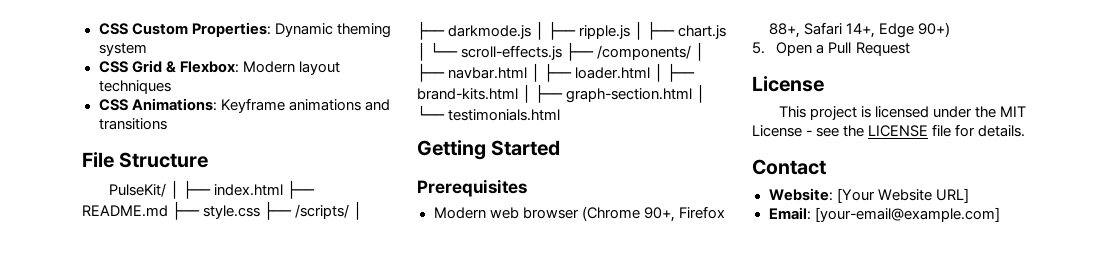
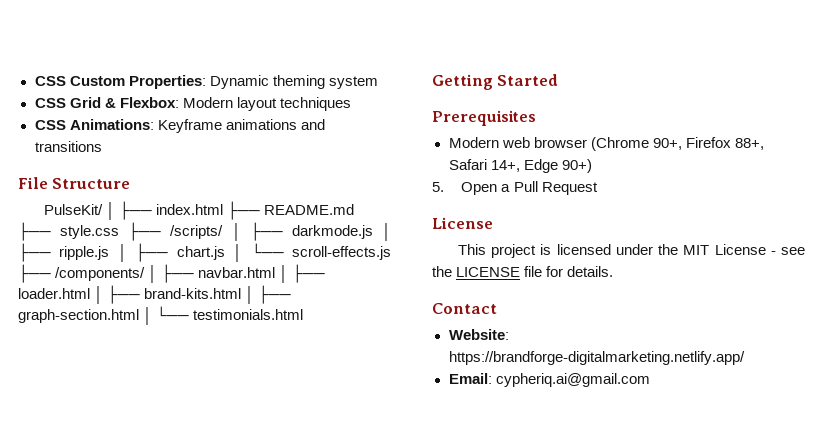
[836,188,969,203] [Your Website URL] -> [448,351,745,365] https://brandforge-digitalmarketing.netlify.app/
[814,207,1000,222] [your-email@example.com] -> [495,373,650,387] cypheriq.ai@gmail.com

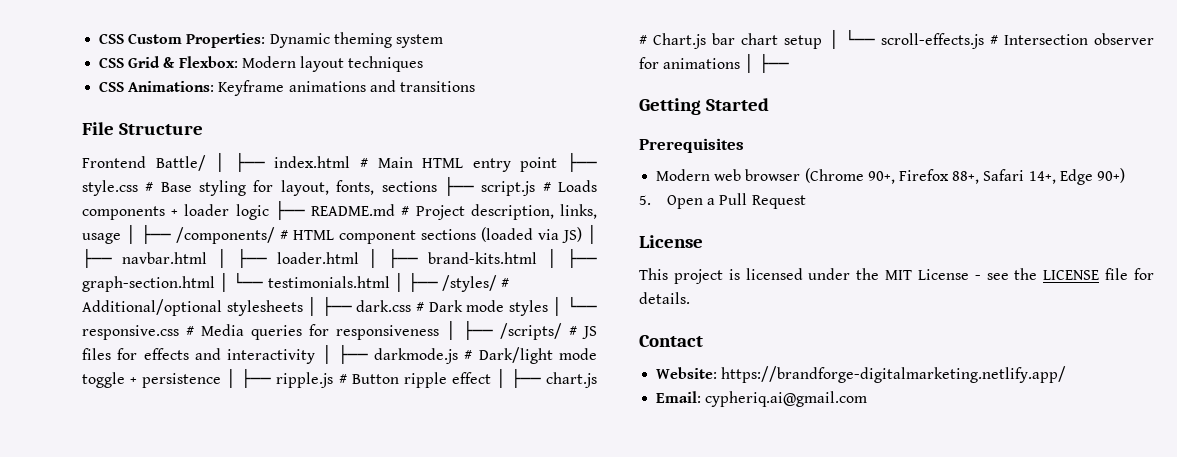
[43,204,103,215] PulseKit/ -> [82,155,206,171] Frontend Battle/
[226,201,355,220] [18,222,392,241] [18,243,392,262] [18,264,146,283] ├── README.md ├── style.css ├── /scripts/ │ ├── darkmode.js │ ├── ripple.js │ ├── chart.js │ └── scroll-effects.js ├── /components/ -> [360,152,598,172] [82,176,597,196] [82,200,597,220] [82,224,582,244] # Main HTML entry point ├── style.css # Base styling for layout, fonts, sections ├── script.js # Loads components + loader logic ├── README.md # Project description, links, usage │ ├── /components/ # HTML component sections (loaded via JS)
(304, 314) none -> [393,272,510,292] [82,296,598,316] [82,320,597,340] [82,344,597,364] [82,368,597,388] [639,29,1154,49] [639,53,789,73] │ ├── /styles/ # Additional/optional stylesheets │ ├── dark.css # Dark mode styles │ └── responsive.css # Media queries for responsiveness │ ├── /scripts/ # JS files for effects and interactivity │ ├── darkmode.js # Dark/light mode toggle + persistence │ ├── ripple.js # Button ripple effect │ ├── chart.js # Chart.js bar chart setup │ └── scroll-effects.js # Intersection observer for animations │ ├──

